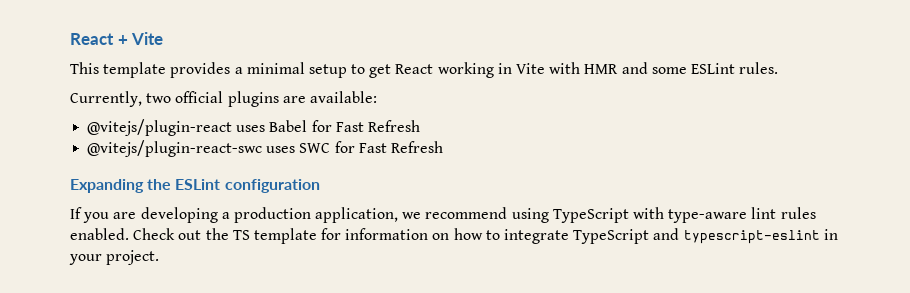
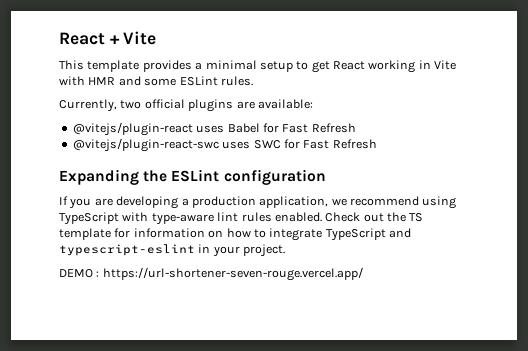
(160, 257) none -> [59,267,363,281] // DEMO : https://url-shortener-seven-rouge.vercel.app/

